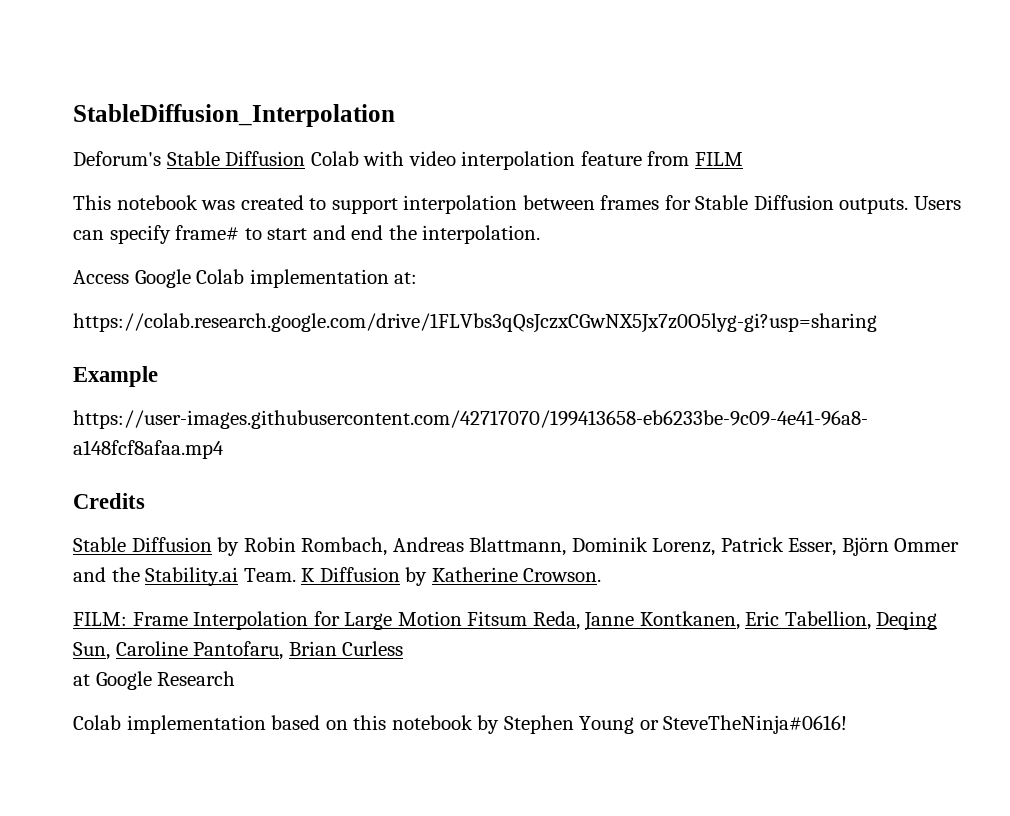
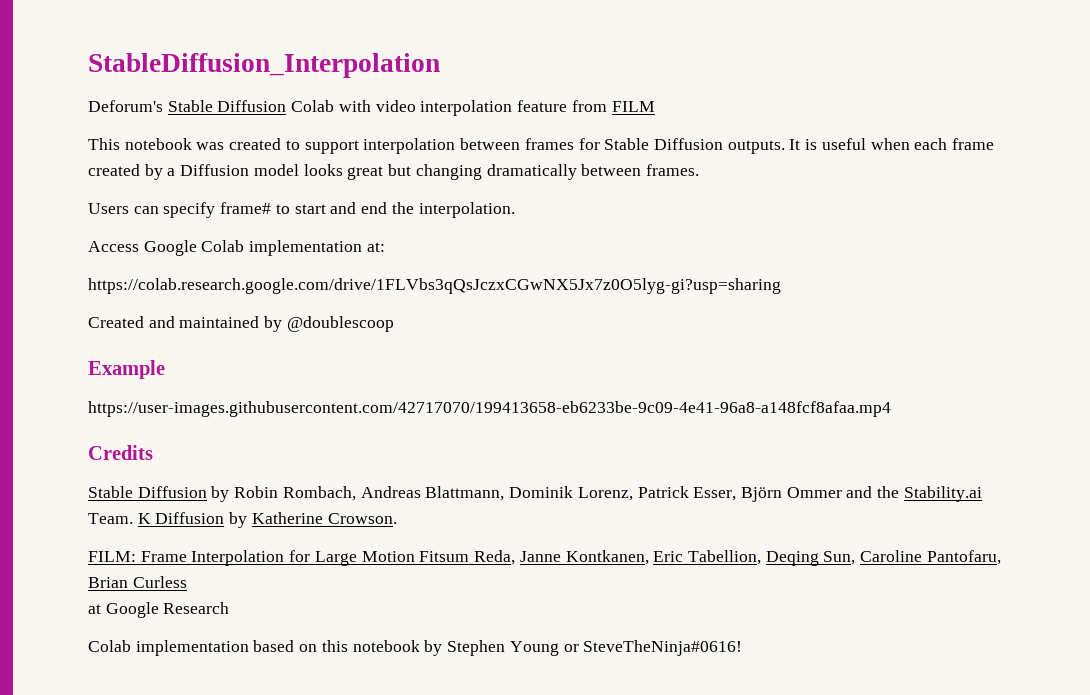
(909, 206) none -> [789,138,995,150] [88,164,699,180] It is useful when each frame created by a Diffusion model looks great but changing dramatically between frames. //
(877, 323) none -> [88,316,394,332] // Created and maintained by @doublescoop

